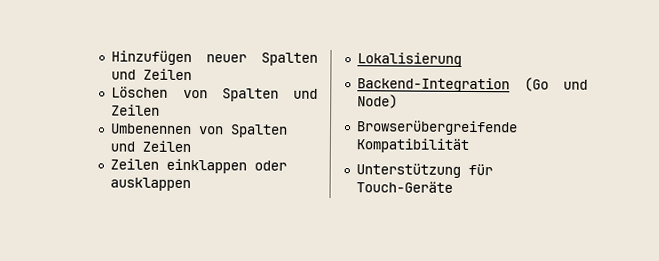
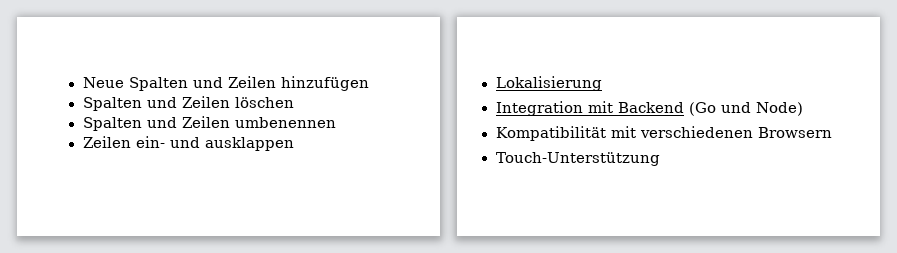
[111,50,318,66] [111,68,193,81] [111,86,318,102] [111,104,161,116] [110,123,289,138] [110,140,192,153] [110,158,288,174] Hinzufügen neuer Spalten und Zeilen // Löschen von Spalten und Zeilen // Umbenennen von Spalten und Zeilen // Zeilen einklappen oder -> [82,76,369,91] [82,96,294,111] [82,116,336,131] [82,136,200,148] Neue Spalten und Zeilen hinzufügen // Spalten und Zeilen löschen // Spalten und Zeilen umbenennen // Zeilen ein- und
[356,77,510,93] Backend-Integration -> [495,101,684,116] Integration mit Backend
[355,120,518,136] Browserübergreifende -> (803, 109) none
[355,163,493,178] [355,181,453,193] // Unterstützung für Touch-Geräte -> [610,126,832,138] [495,152,661,166] mit verschiedenen Browsern // Touch-Unterstützung

